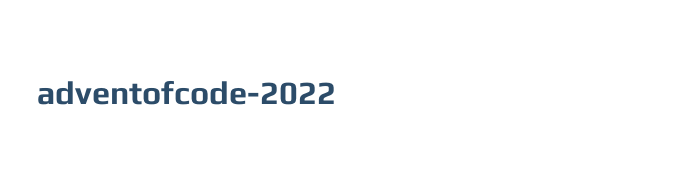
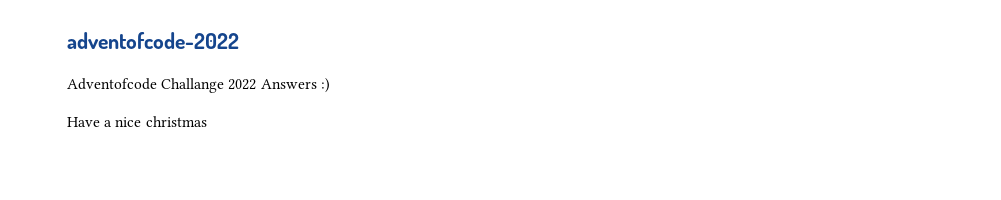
(336, 92) none -> [67,78,330,93] [67,116,207,127] // Adventofcode Challange 2022 Answers :) // Have a nice christmas

